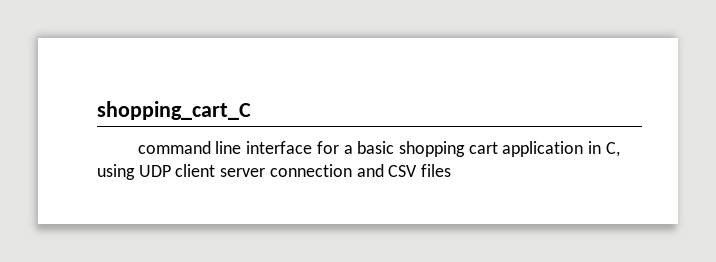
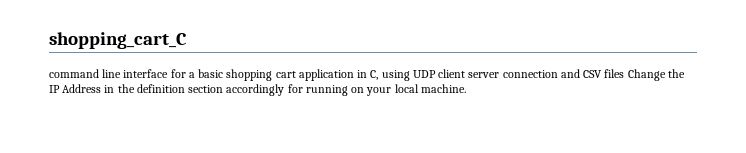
(452, 170) none -> [627,69,685,81] [49,84,466,96] Change the IP Address in the definition section accordingly for running on your local machine.

